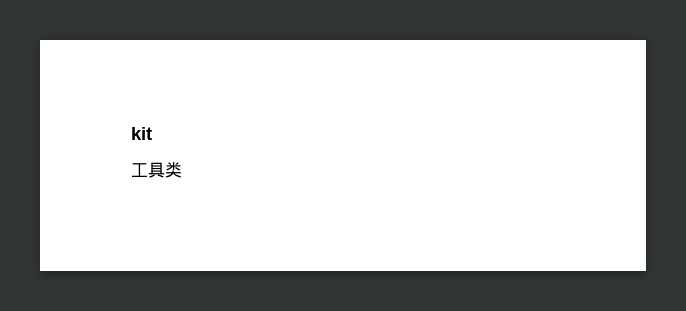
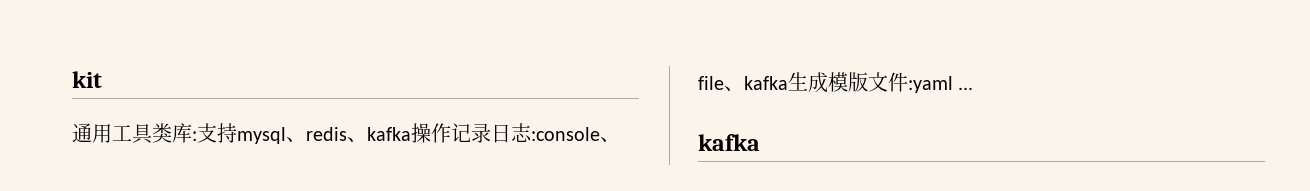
[131,162,182,178] 工具类 -> [72,123,620,144] [698,72,974,93] [698,134,760,151] 通用工具类库:支持mysql、redis、kafka操作记录日志:console、file、kafka生成模版文件:yaml ... // kafka

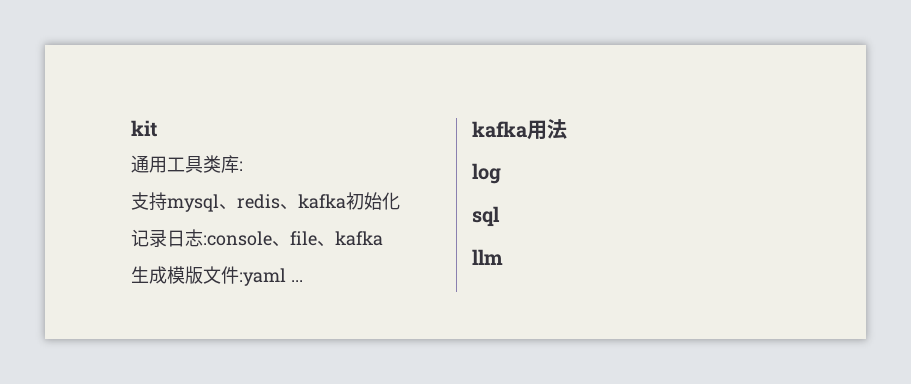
(197, 136) none -> (243, 166) //
[411,123,451,143] 操作 -> [346,192,400,210] 初始化 //
(788, 83) none -> (383, 238) //
(760, 142) none -> [527,119,567,140] [472,163,501,184] [472,206,500,227] [472,249,503,265] 用法 // log // sql // llm

